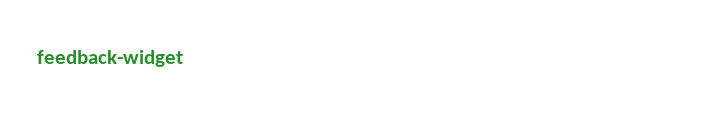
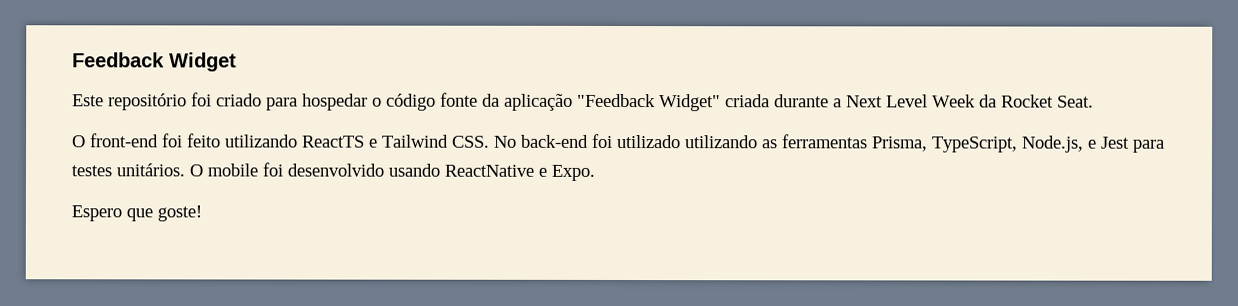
[37,50,183,67] feedback-widget -> [72,52,237,72] [72,92,1094,112] [72,133,1165,153] [71,162,595,181] [71,205,202,222] Feedback Widget // Este repositório foi criado para hospedar o código fonte da aplicação "Feedback Widget" criada durante a Next Level Week da Rocket Seat. // O front-end foi feito utilizando ReactTS e Tailwind CSS. No back-end foi utilizado utilizando as ferramentas Prisma, TypeScript, Node.js, e Jest para testes unitários. O mobile foi desenvolvido usando ReactNative e Expo. // Espero que goste!

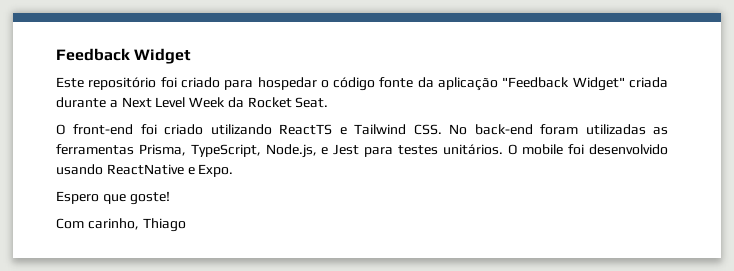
[187,133,221,148] feito -> [164,124,204,135] criado
[592,133,758,149] foi utilizado utilizando -> [540,124,646,135] foram utilizadas
(202, 213) none -> [56,218,186,232] // Com carinho, Thiago

